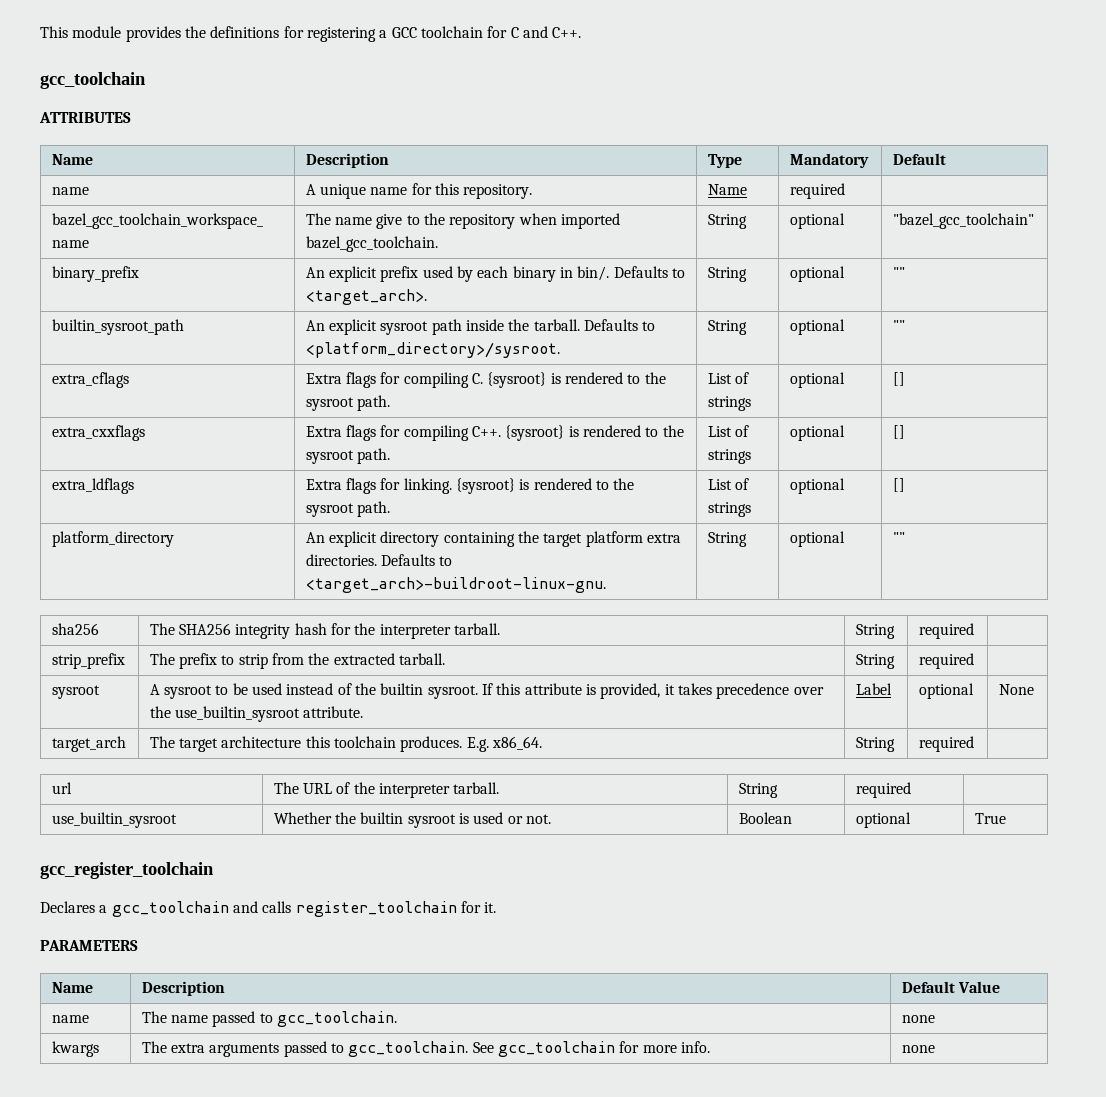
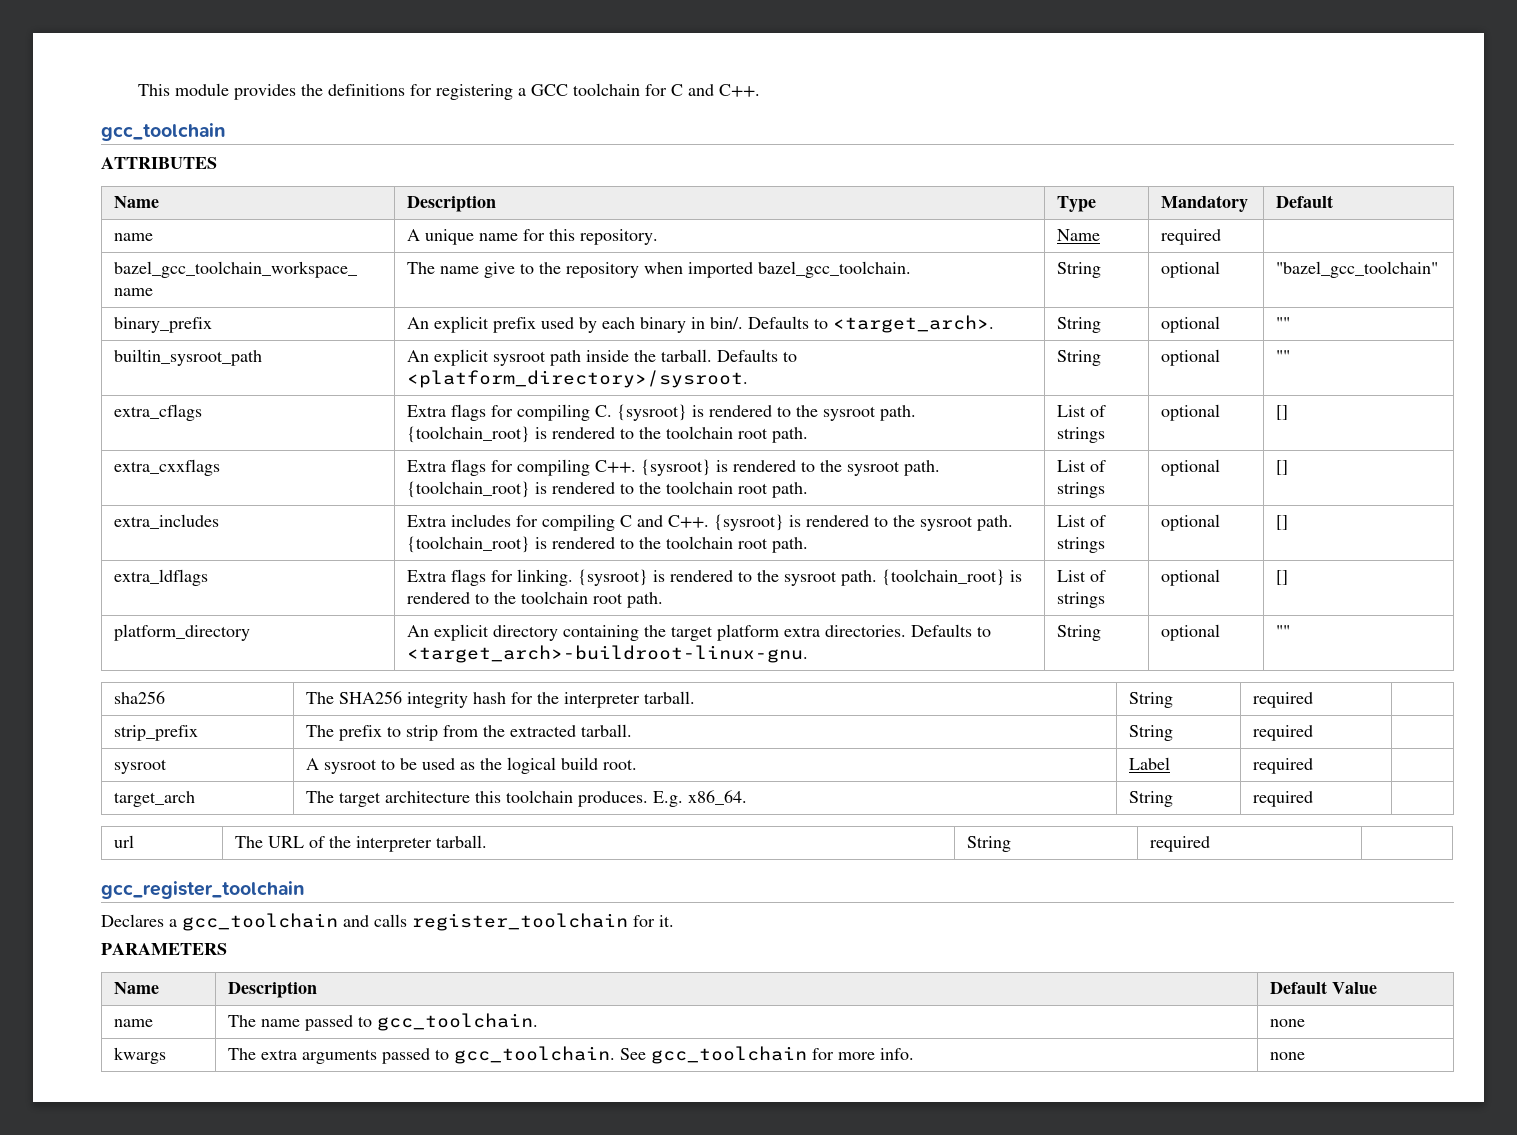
(391, 403) none -> [407,426,809,443] {toolchain_root} is rendered to the toolchain root path.
(391, 456) none -> [407,481,809,498] [1057,460,1107,472] [1057,482,1106,498] [1161,459,1221,476] [1276,460,1289,475] [114,514,220,529] [407,514,1014,531] [407,536,809,553] {toolchain_root} is rendered to the toolchain root path. | List of strings | optional | [] // extra_includes | Extra includes for compiling C and C++. {sysroot} is rendered to the sysroot path. {toolchain_root} is rendered to the toolchain root path.
(391, 509) none -> [882,569,1023,586] [407,591,664,608] {toolchain_root} is rendered to the toolchain root path.
[286,683,824,699] [149,706,364,722] instead of the builtin sysroot. If this attribute is provided, it takes precedence over the use_builtin_sysroot attribute. -> [460,757,638,774] as the logical build root.
[918,683,974,699] [998,684,1034,695] optional | None -> [1253,758,1314,774] required |
[51,812,177,828] [273,812,552,828] [738,812,792,824] [855,812,911,828] [974,813,1006,824] // use_builtin_sysroot | Whether the builtin sysroot is used or not. | Boolean | optional | True -> (1211, 844) none

